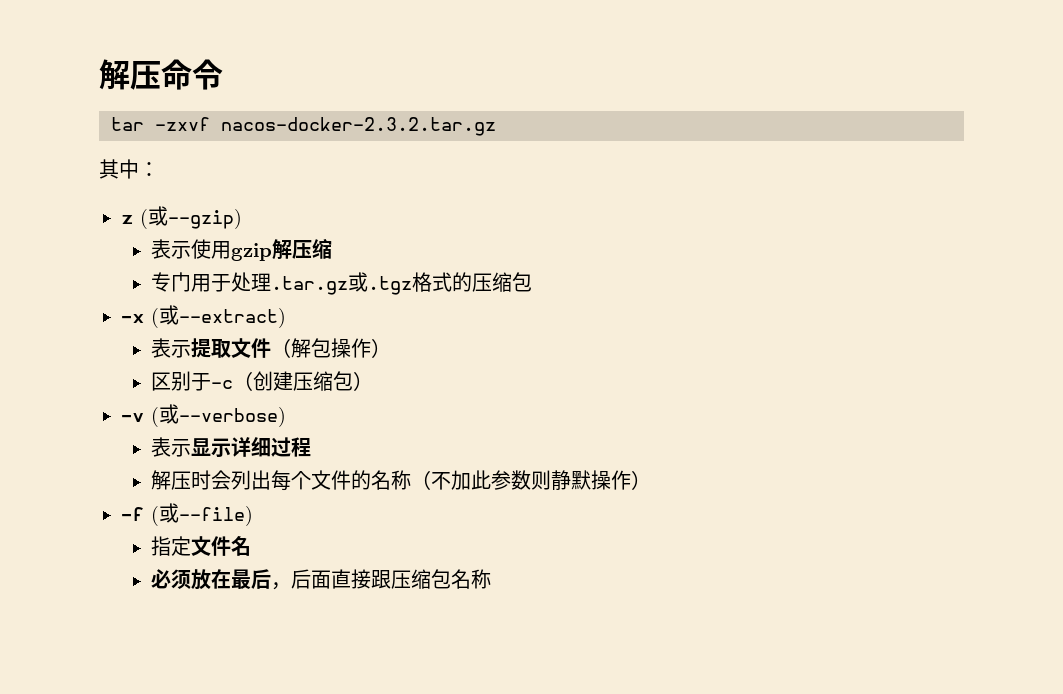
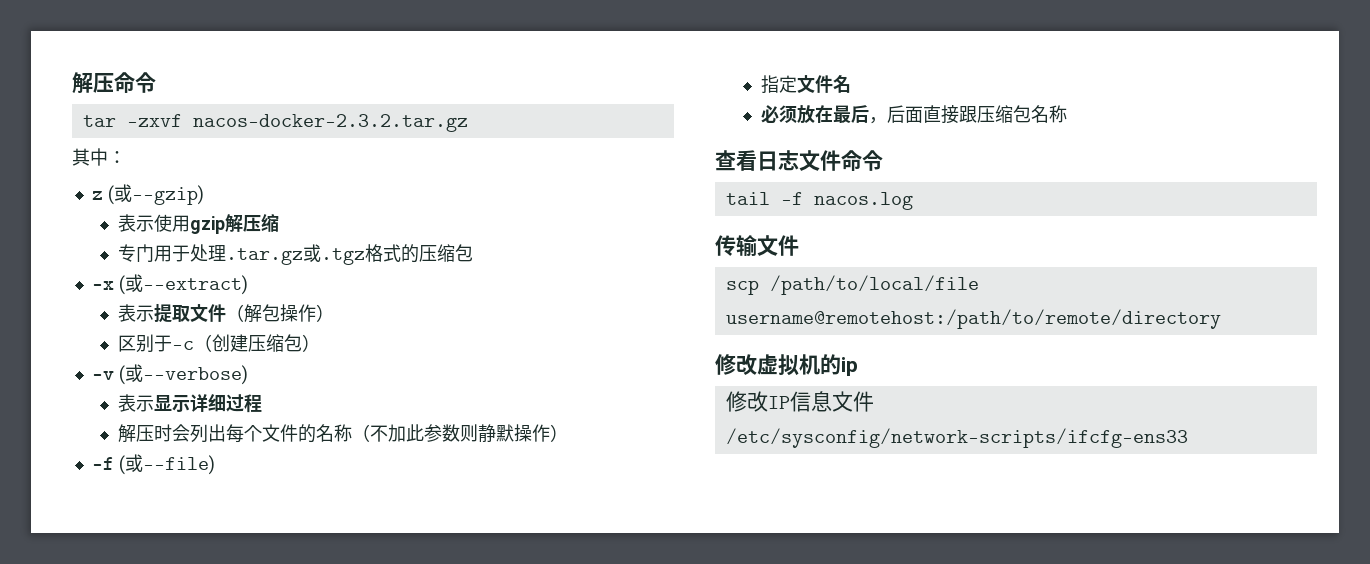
(492, 579) none -> [715,150,883,171] [725,192,913,210] [715,235,799,256] [725,275,979,295] [725,309,1221,329] [715,354,858,376] [725,391,874,412] [725,428,1188,448] // 查看日志文件命令 // tail -f nacos.log // 传输文件 // scp /path/to/local/file username@remotehost:/path/to/remote/directory // 修改虚拟机的ip // 修改IP信息文件/etc/sysconfig/network-scripts/ifcfg-ens33

